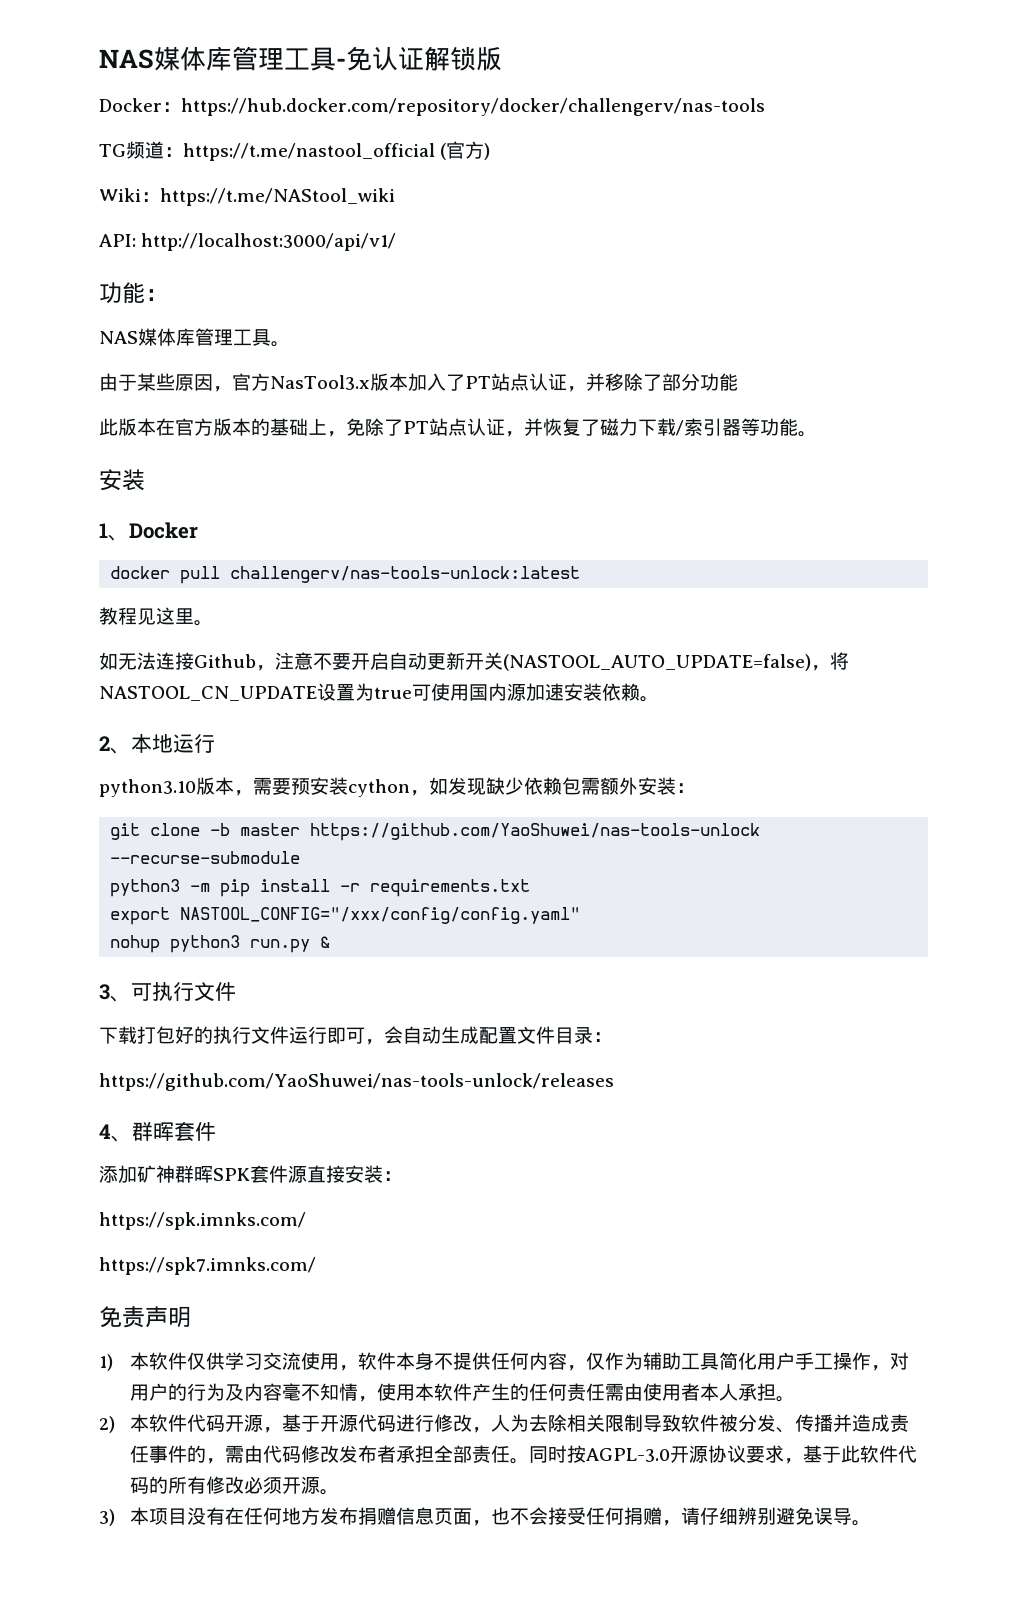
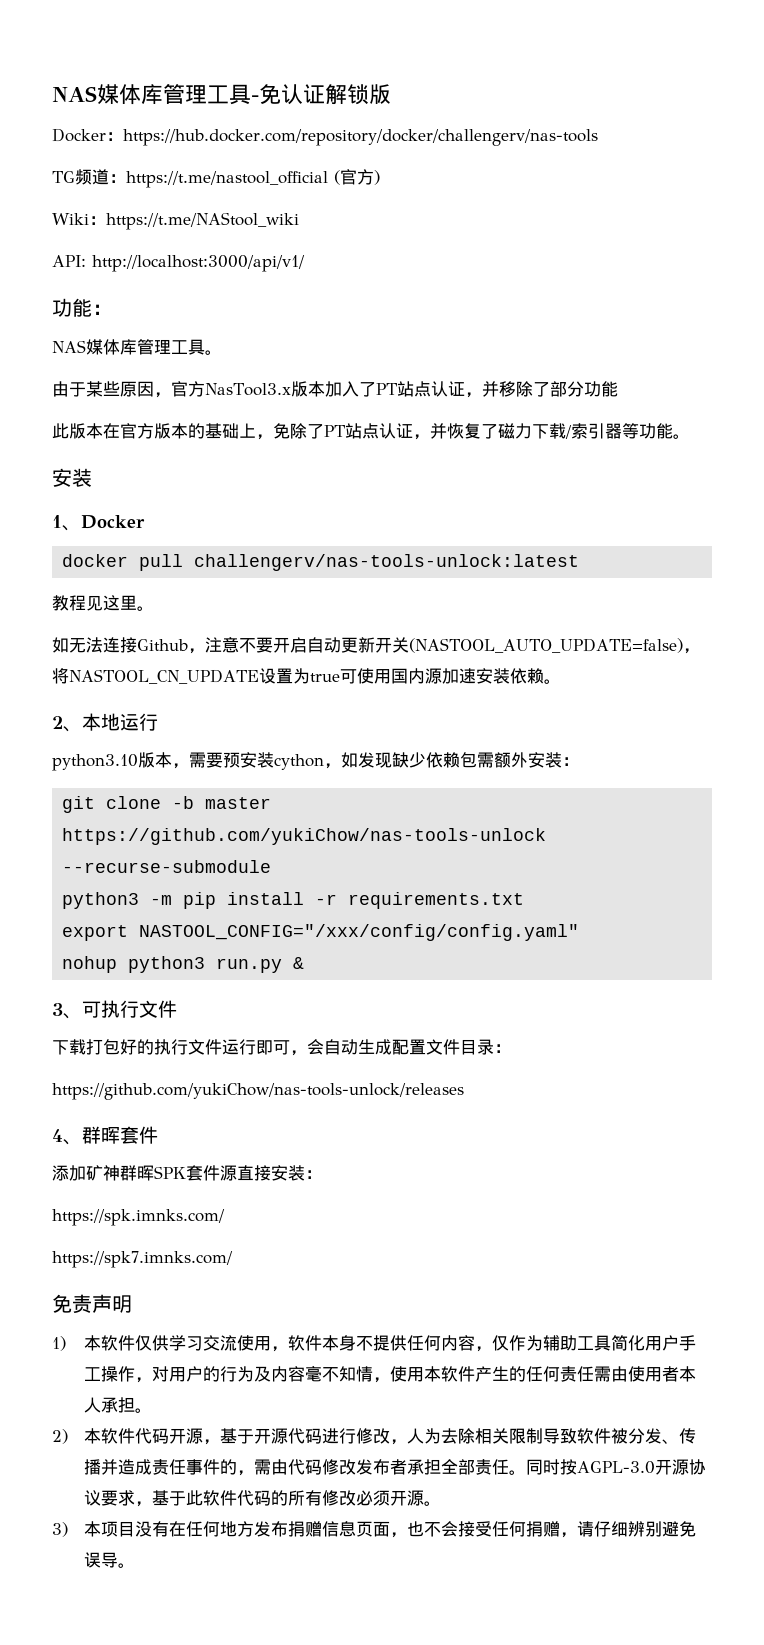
[310,823,761,841] https://github.com/YaoShuwei/nas-tools-unlock -> [62,828,547,845] https://github.com/yukiChow/nas-tools-unlock
[99,1073,614,1091] https://github.com/YaoShuwei/nas-tools-unlock/releases -> [52,1083,464,1100] https://github.com/yukiChow/nas-tools-unlock/releases

